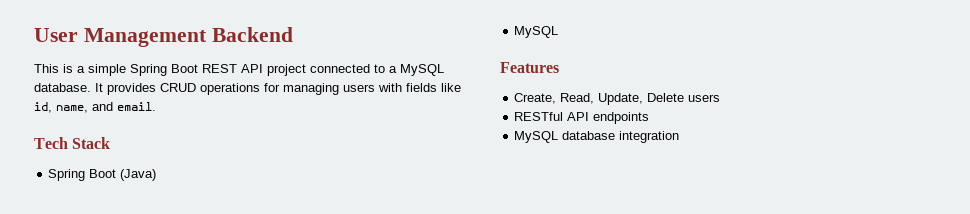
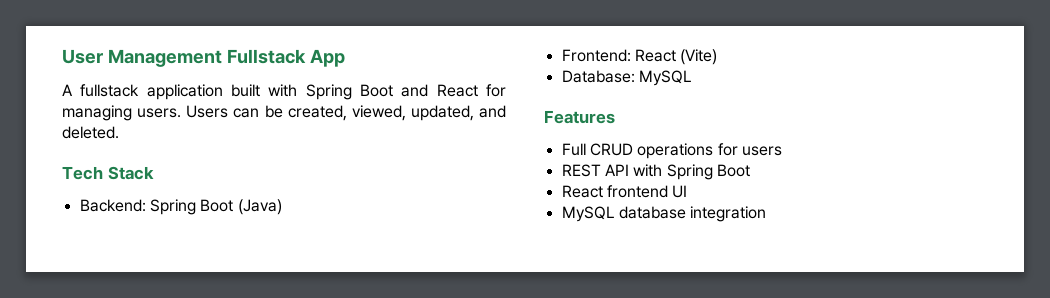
[211,27,293,42] [34,64,444,76] [34,83,461,95] [34,102,156,113] Backend // This is a simple Spring Boot REST API project connected to a MySQL database. It provides CRUD operations for managing users with fields like id, name, and email. -> [226,49,345,67] [62,84,506,100] [62,105,506,121] [62,126,119,139] Fullstack App // A fullstack application built with Spring Boot and React for managing users. Users can be created, viewed, updated, and deleted.
(111, 143) none -> [79,199,146,212] Backend:
[514,26,559,38] [500,62,559,73] [514,93,721,105] [514,112,650,124] MySQL // Features // Create, Read, Update, Delete users // RESTful API endpoints -> [561,49,718,65] [561,70,692,86] [544,110,615,124] [561,143,782,159] [561,164,750,180] [561,185,688,198] Frontend: React (Vite) // Database: MySQL // Features // Full CRUD operations for users // REST API with Spring Boot // React frontend UI

